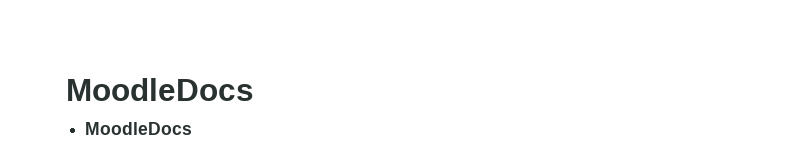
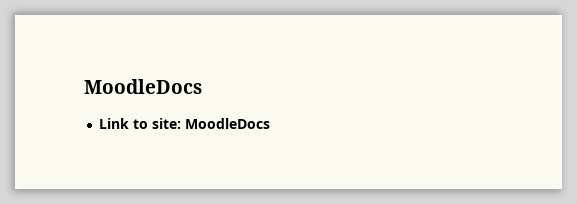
(254, 89) none -> [99,118,182,129] Link to site:

